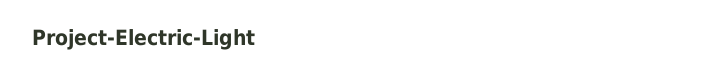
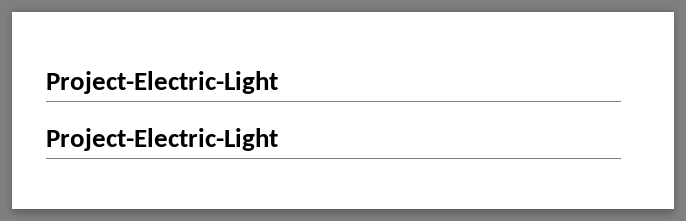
[32,29,255,50] Project-Electric-Light -> [46,71,278,94] [46,128,278,151] Project-Electric-Light // Project-Electric-Light

